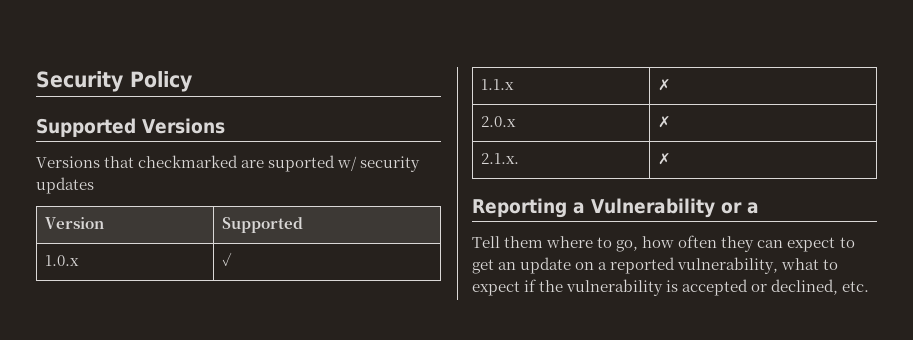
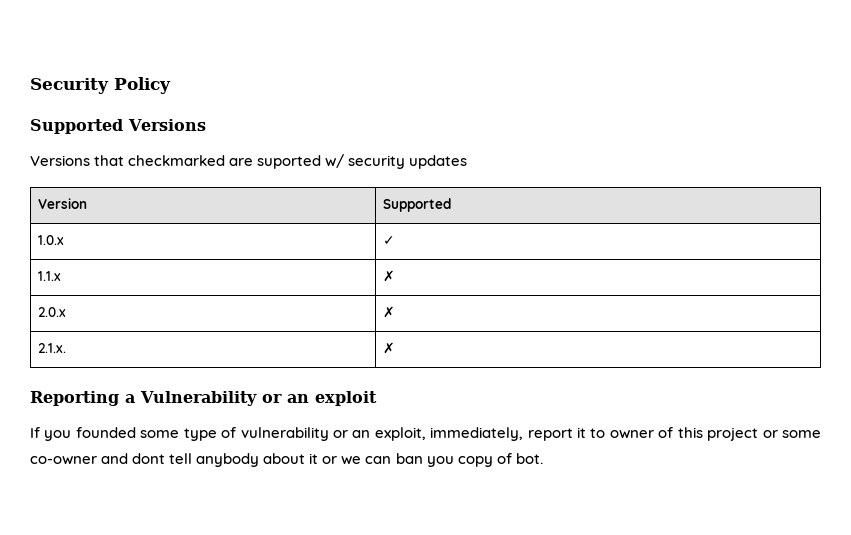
[746,202,759,214] [472,235,855,252] [472,257,839,274] [472,279,870,296] a // Tell them where to go, how often they can expect to get an update on a reported vulnerability, what to expect if the vulnerability is accepted or declined, etc. -> [286,391,377,406] [30,427,822,441] [30,453,543,467] an exploit // If you founded some type of vulnerability or an exploit, immediately, report it to owner of this project or some co-owner and dont tell anybody about it or we can ban you copy of bot.

